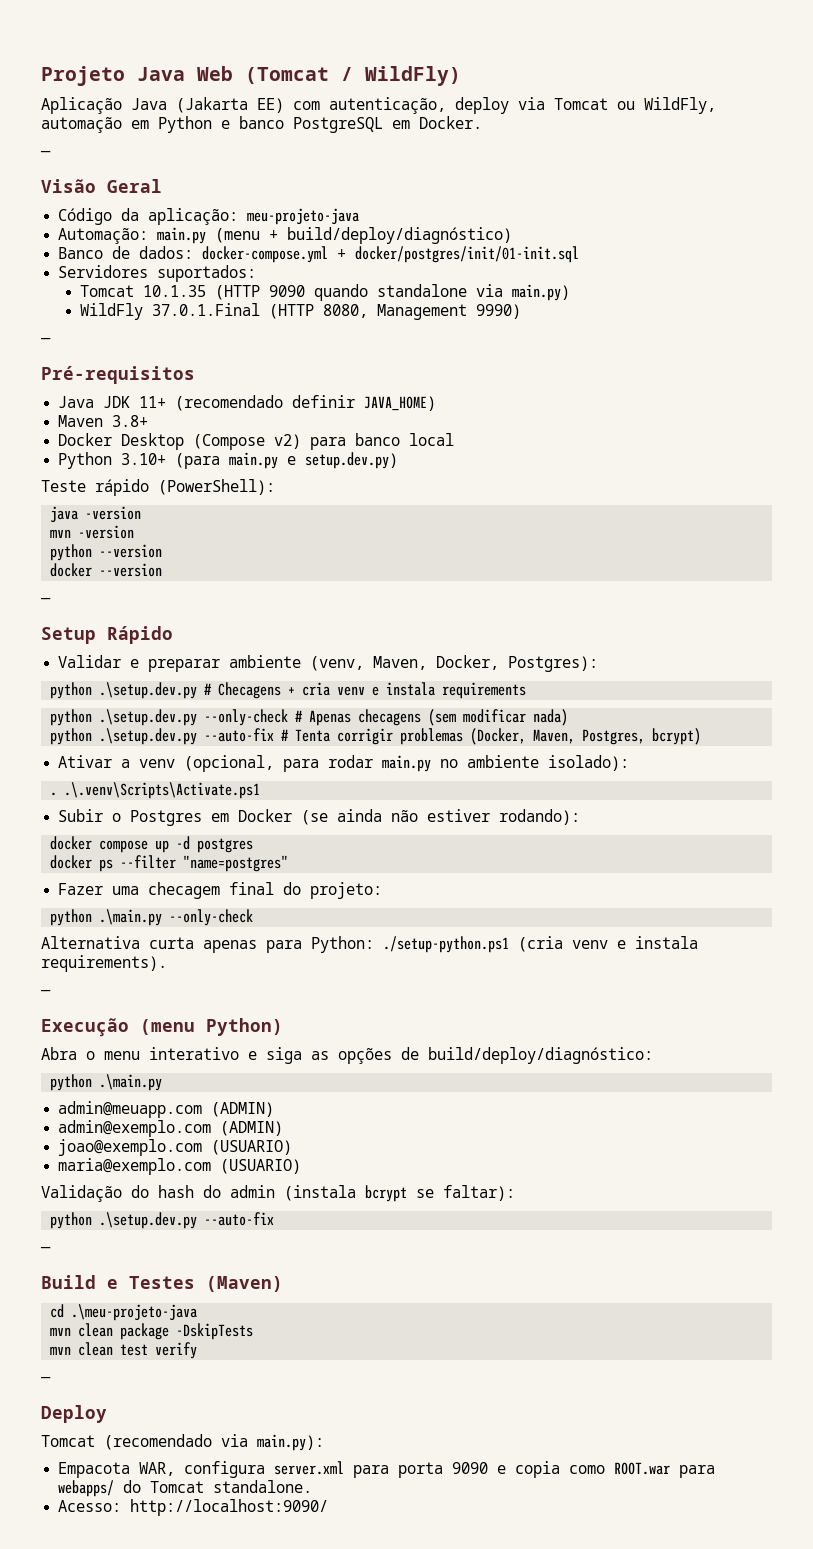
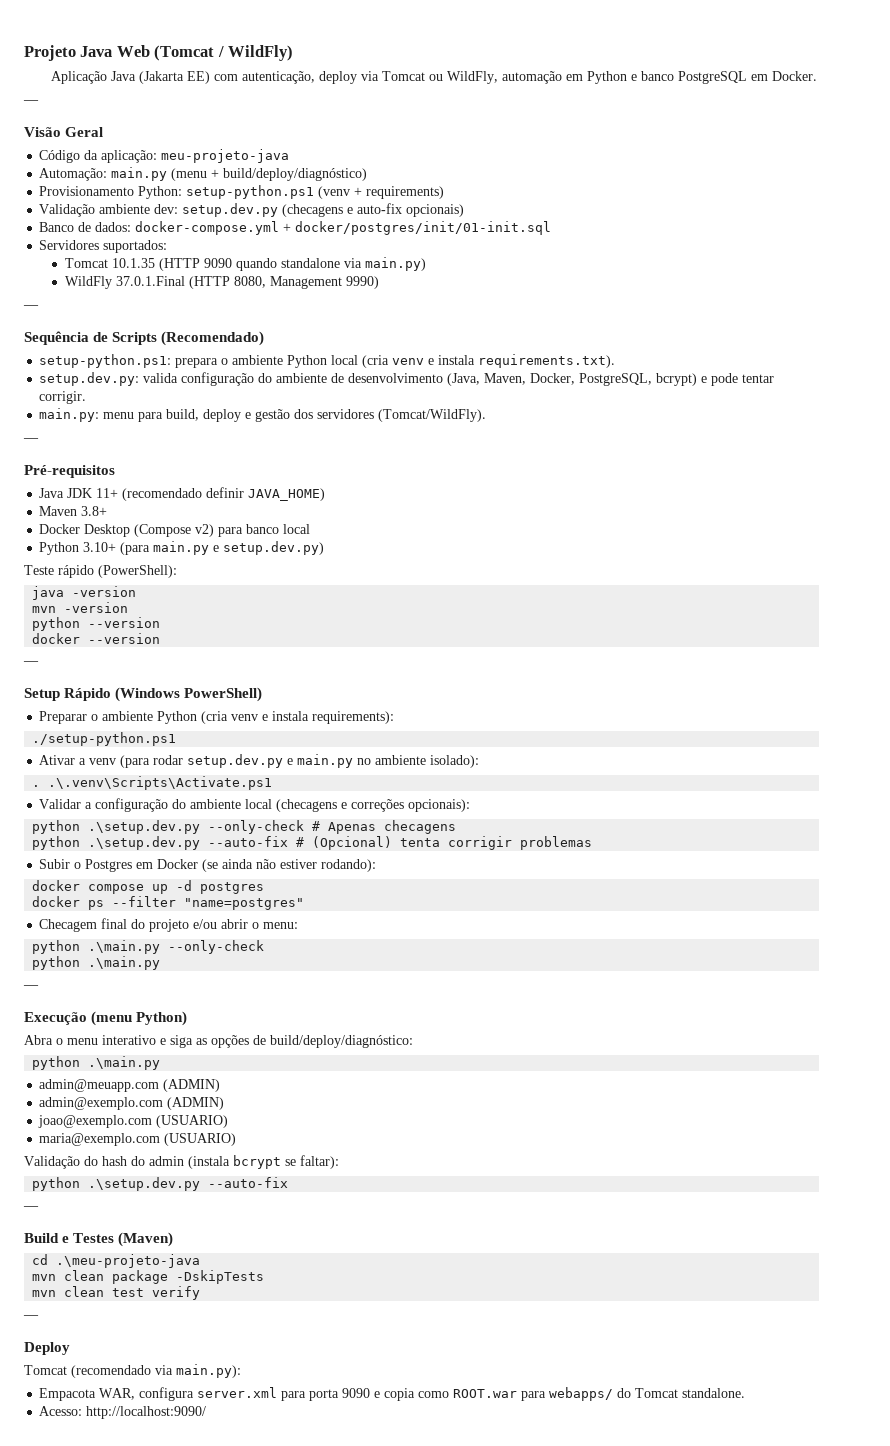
(513, 235) none -> [39,185,445,199] [39,203,465,217] // Provisionamento Python: setup-python.ps1 (venv + requirements) // Validação ambiente dev: setup.dev.py (checagens e auto-fix opcionais)
(51, 340) none -> [24,331,265,346] [39,354,616,368] [39,372,775,386] [39,391,87,404] [39,408,487,422] [23,438,39,442] // Sequência de Scripts (Recomendado) // setup-python.ps1: prepara o ambiente Python local (cria venv e instala requirements.txt). // setup.dev.py: valida configuração do ambiente de desenvolvimento (Java, Maven, Docker, PostgreSQL, bcrypt) e pode tentar corrigir. // main.py: menu para build, deploy e gestão dos servidores (Tomcat/WildFly). // —
[58,655,599,672] [50,682,527,699] // Validar e preparar ambiente (venv, Maven, Docker, Postgres): // python .\setup.dev.py # Checagens + cria venv e instala requirements -> [115,687,263,702] [39,711,395,724] [32,732,177,746] [39,754,480,768] [32,776,273,790] [39,798,471,812] (Windows PowerShell) // Preparar o ambiente Python (cria venv e instala requirements): // ./setup-python.ps1 // Ativar a venv (para rodar setup.dev.py e main.py no ambiente isolado): // . .\.venv\Scripts\Activate.ps1 // Validar a configuração do ambiente local (checagens e correções opcionais):
[428,709,569,726] (sem modificar nada) -> (457, 827) none
[295,729,331,742] Tenta -> [312,836,441,850] (Opcional) tenta
[470,728,702,745] [58,755,630,772] [50,782,261,799] (Docker, Maven, Postgres, bcrypt) // Ativar a venv (opcional, para rodar main.py no ambiente isolado): // . .\.venv\Scripts\Activate.ps1 -> (593, 843) none
[58,882,383,899] [50,909,254,926] [41,936,698,953] [41,955,167,972] Fazer uma checagem final do projeto: // python .\main.py --only-check // Alternativa curta apenas para Python: ./setup-python.ps1 (cria venv e instala requirements). -> [39,918,299,932] [32,940,265,954] [32,956,161,970] Checagem final do projeto e/ou abrir o menu: // python .\main.py --only-check // python .\main.py

